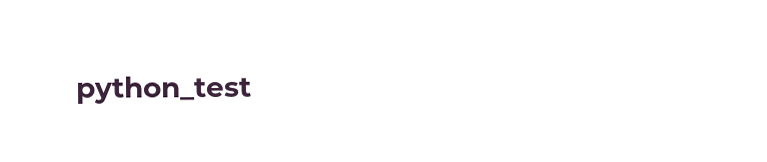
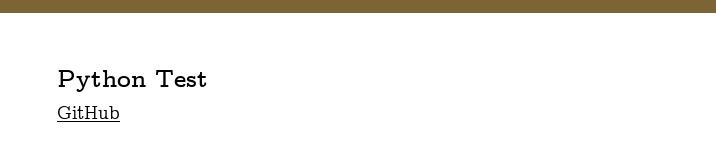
[75,75,252,104] python_test -> [57,70,208,92] [57,106,120,119] Python Test // GitHub

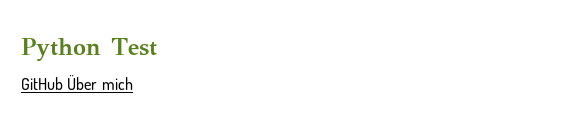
(120, 112) none -> [67,75,133,90] Über mich

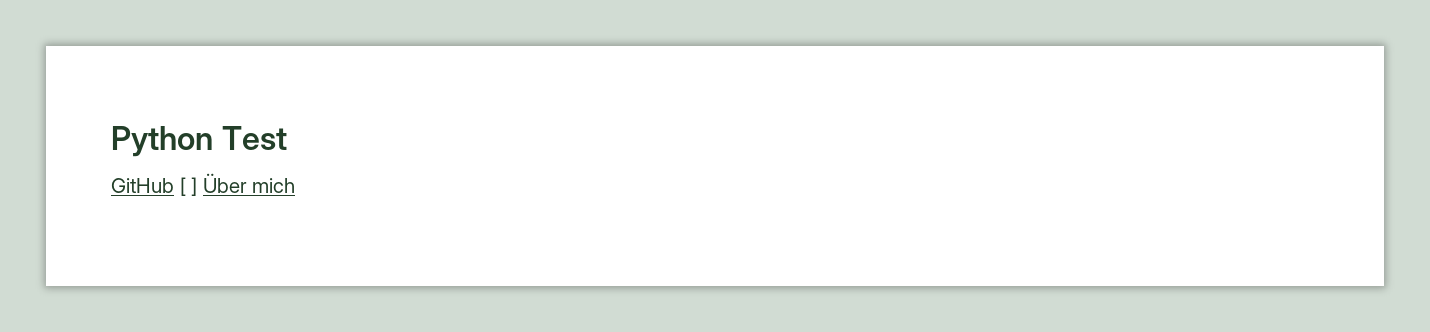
(63, 83) none -> [179,177,198,196] [ ]

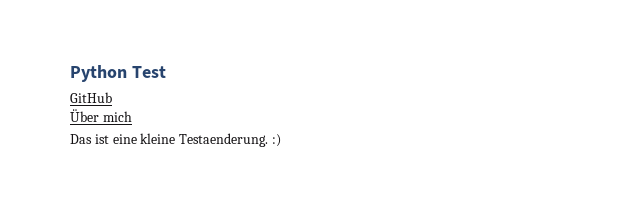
[179,177,198,196] [ ] -> (112, 97) //
(296, 185) none -> [70,133,281,147] // Das ist eine kleine Testaenderung. :)

